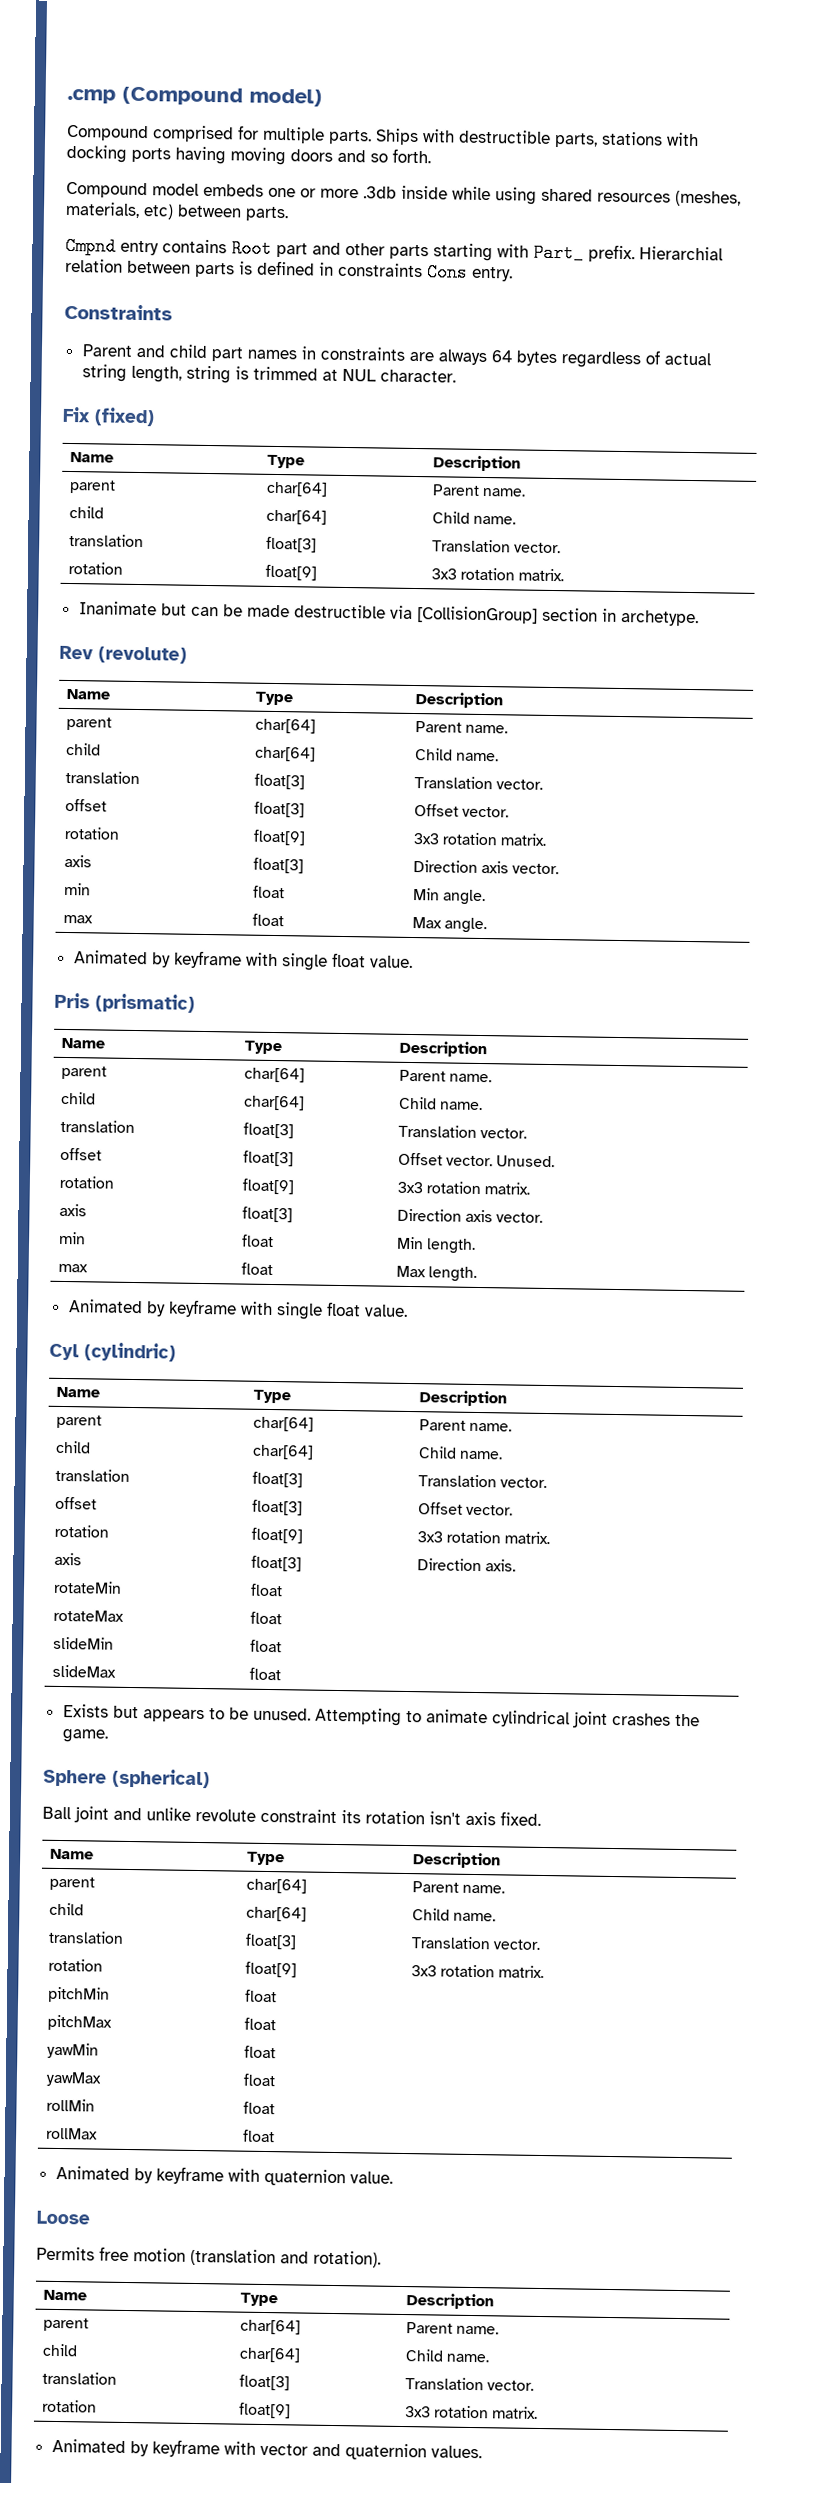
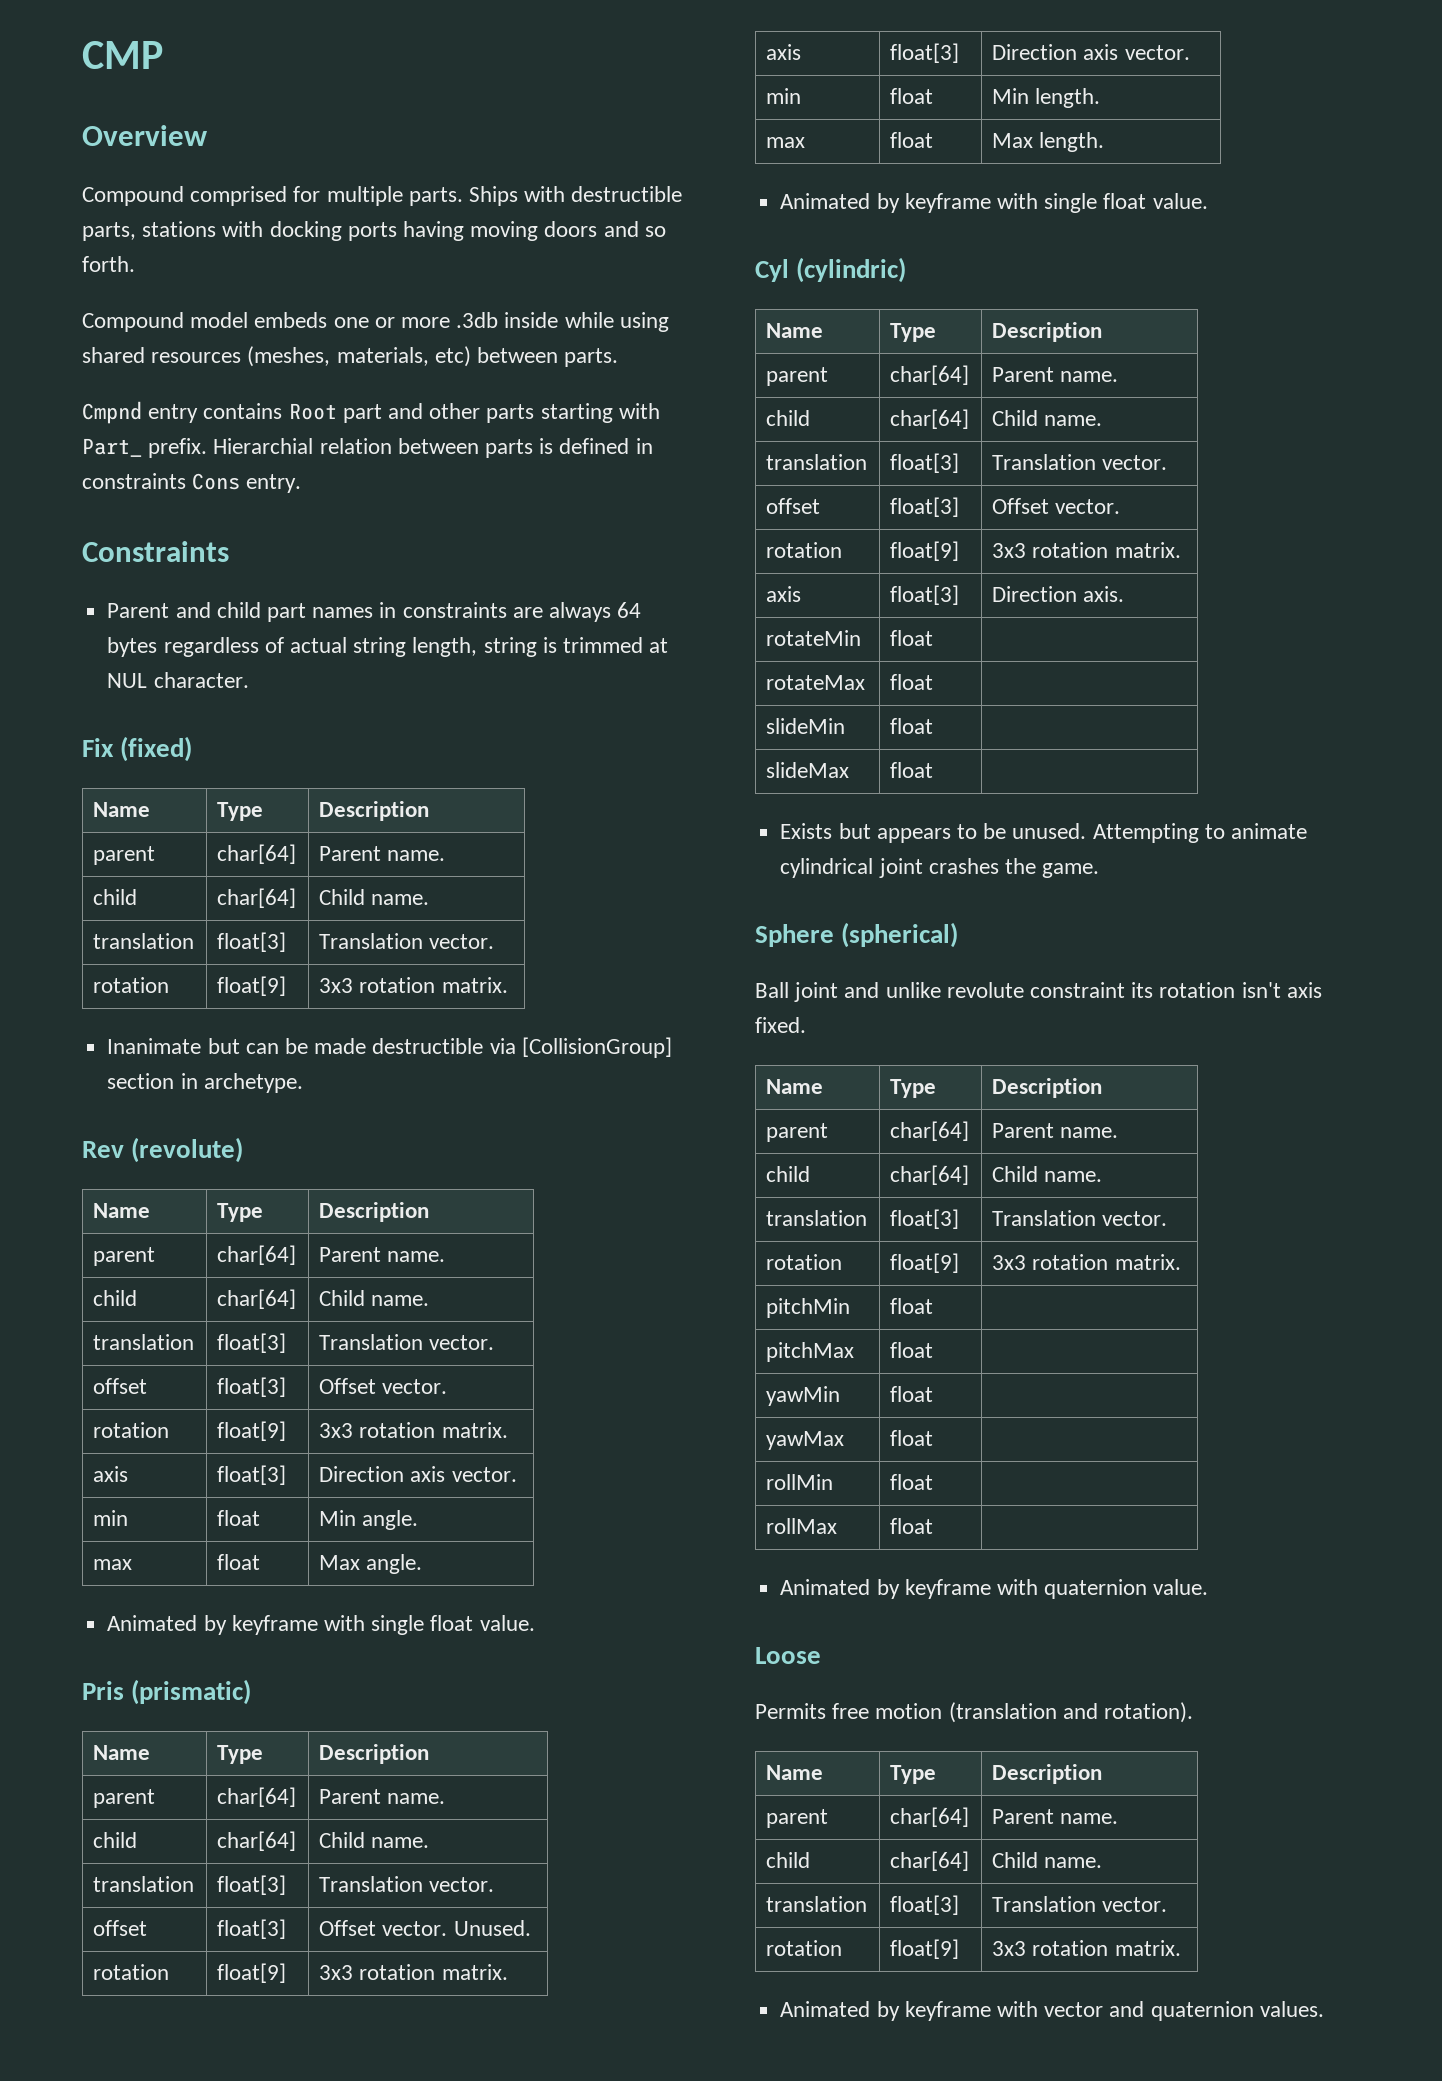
[67,86,322,107] .cmp (Compound model) -> [82,41,163,69] [82,125,207,146] CMP // Overview

